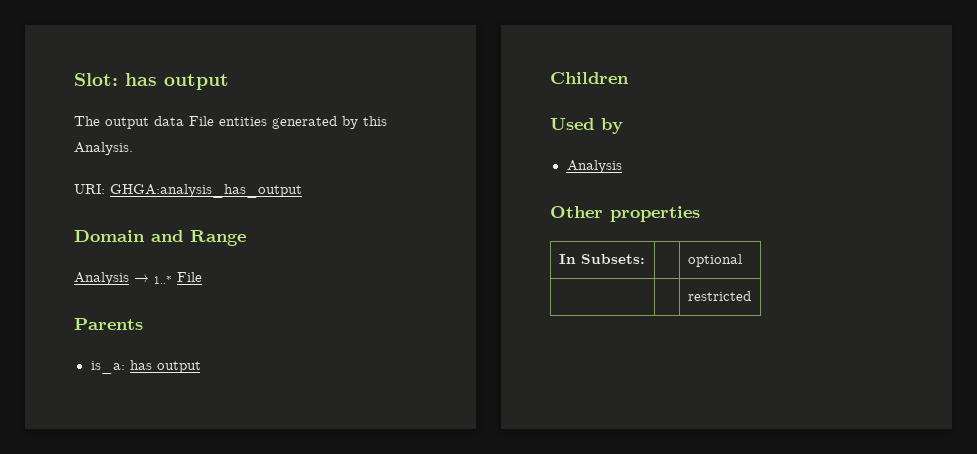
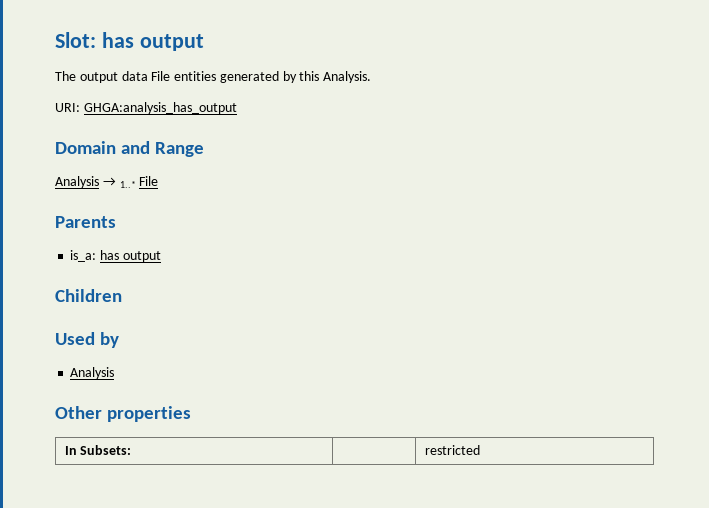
[687,254,742,267] | optional // | -> (132, 450) none

